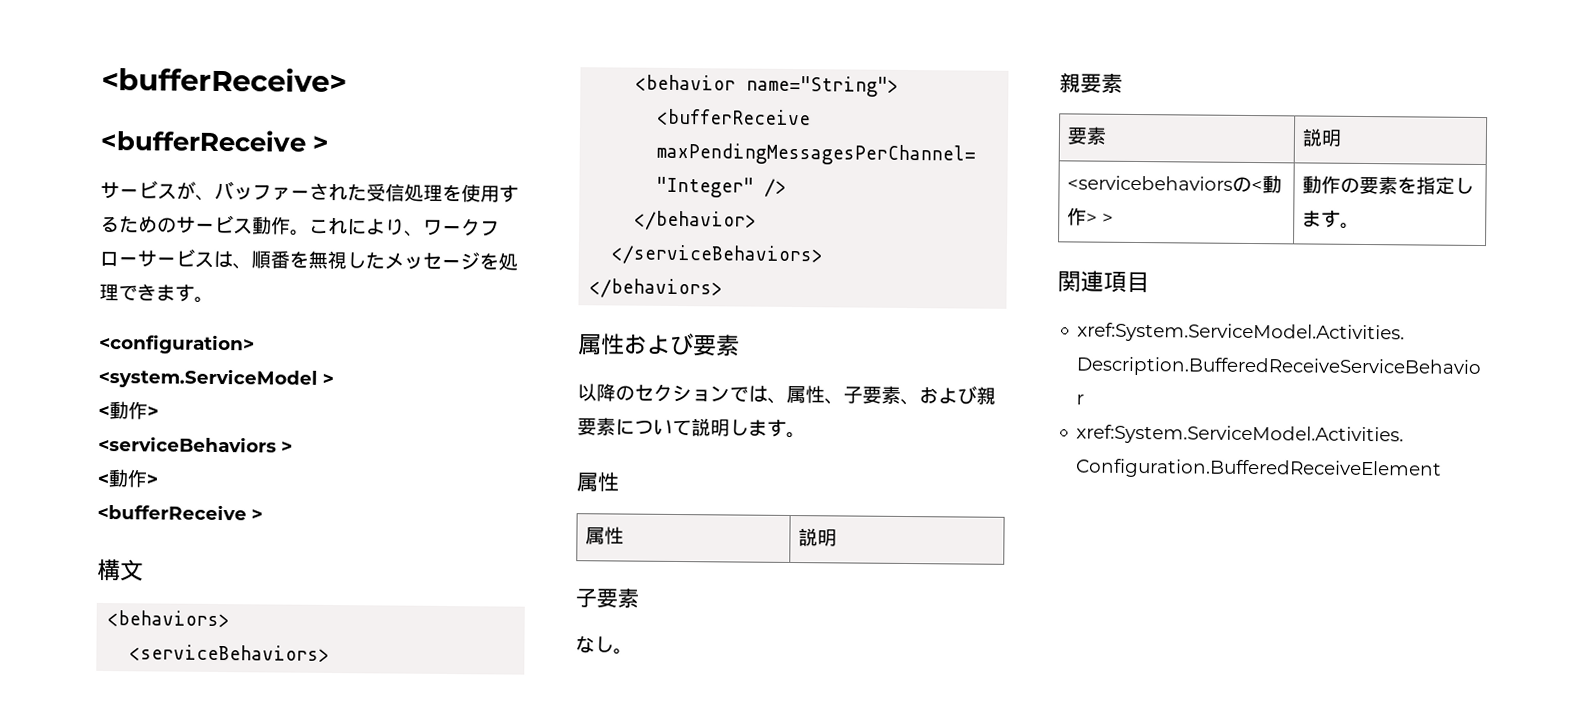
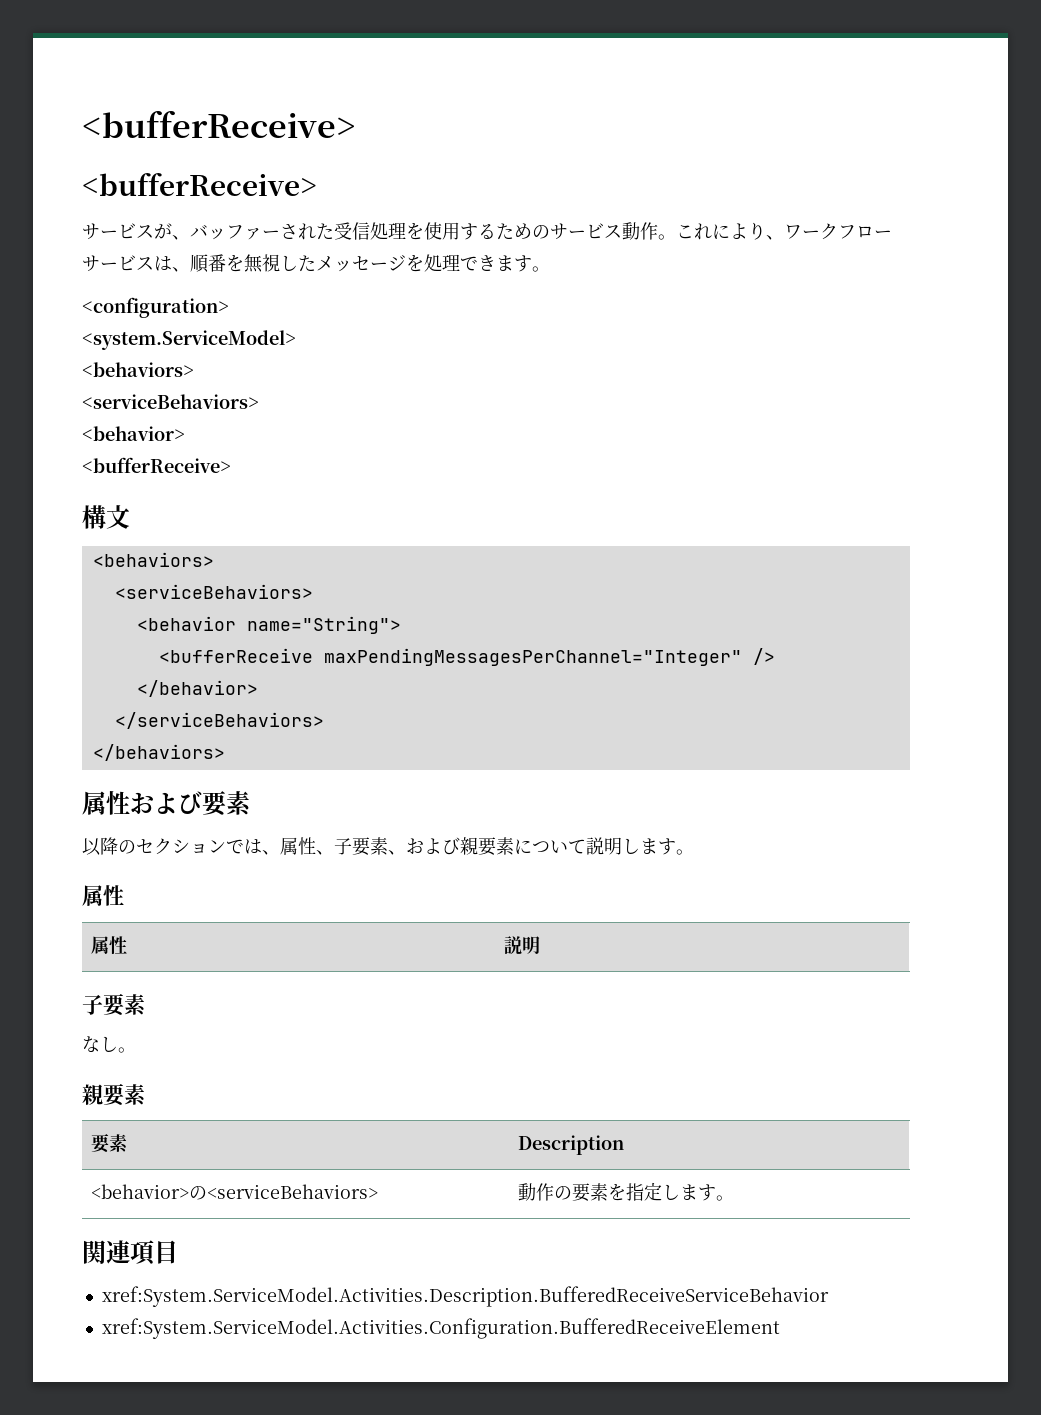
[101,65,347,93] [100,128,330,152] <bufferReceive> // <bufferReceive > -> [82,111,356,138] [82,173,317,196] <bufferReceive> // <bufferReceive>
[98,367,334,389] [98,401,159,420] [98,435,293,453] [97,469,158,488] [97,503,263,521] <system.ServiceModel > // <動作> // <serviceBehaviors > // <動作> // <bufferReceive > -> [82,330,296,350] [82,362,194,377] [82,394,259,409] [82,426,185,441] [82,457,231,473] <system.ServiceModel> // <behaviors> // <serviceBehaviors> // <behavior> // <bufferReceive>
[1301,128,1342,147] [1066,175,1282,194] [1066,207,1114,226] 説明 // <servicebehaviorsの<動作> > -> [517,1135,624,1155] [90,1184,378,1200] Description // <behavior>の<serviceBehaviors>

